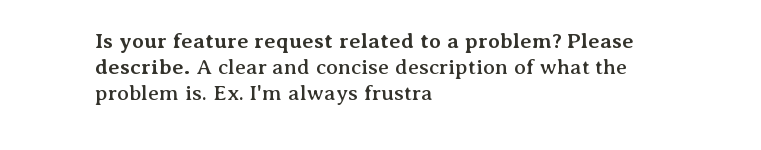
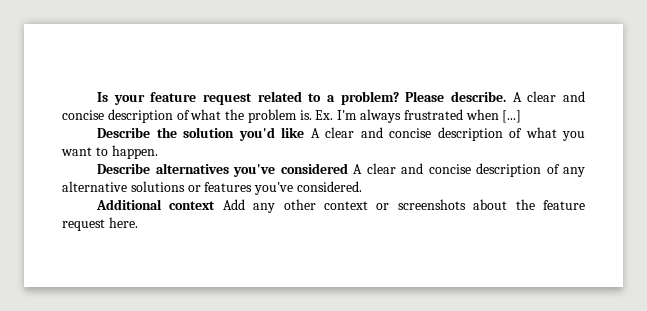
[364,85,434,100] frustra -> [403,109,522,123] [97,127,585,141] [61,145,158,159] [97,163,585,177] [62,181,362,195] [96,199,586,213] [62,217,138,231] frustrated when [...] // Describe the solution you'd like A clear and concise description of what you want to happen. // Describe alternatives you've considered A clear and concise description of any alternative solutions or features you've considered. // Additional context Add any other context or screenshots about the feature request here.

